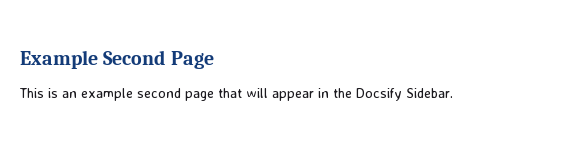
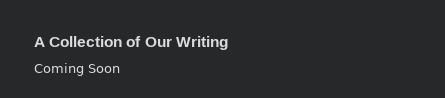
[20,50,214,69] [19,88,453,101] Example Second Page // This is an example second page that will appear in the Docsify Sidebar. -> [34,36,228,50] [34,63,120,76] A Collection of Our Writing // Coming Soon

